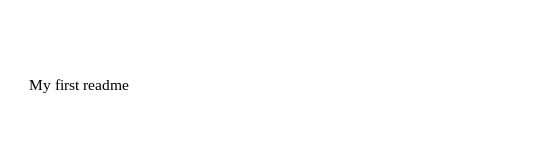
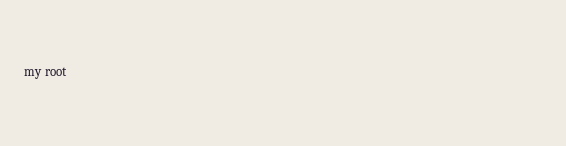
[29,79,130,93] My first readme -> [24,67,67,79] my root

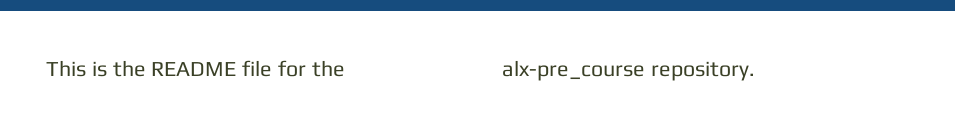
[24,67,67,79] my root -> [46,60,755,81] This is the README file for the alx-pre_course repository.

